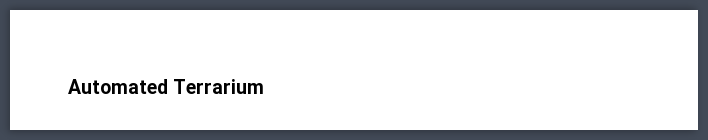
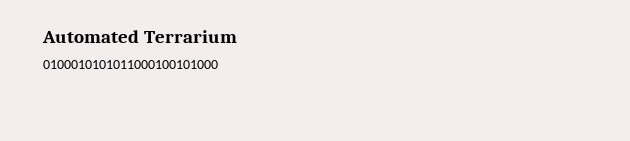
(265, 86) none -> [43,60,218,69] // 0100010101011000100101000

